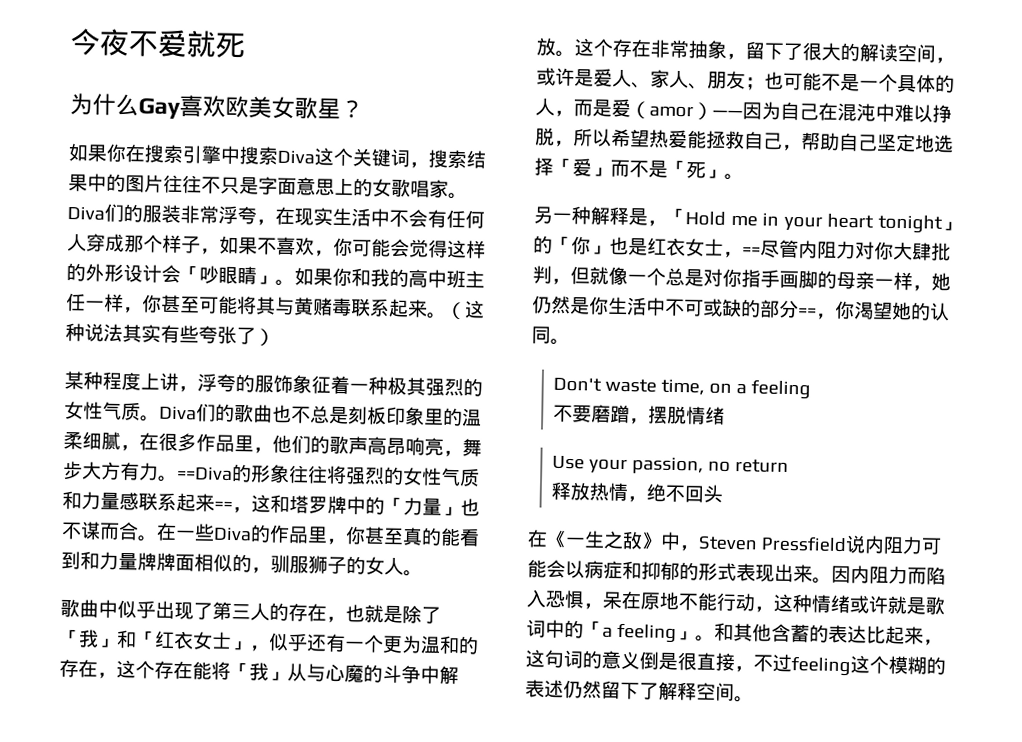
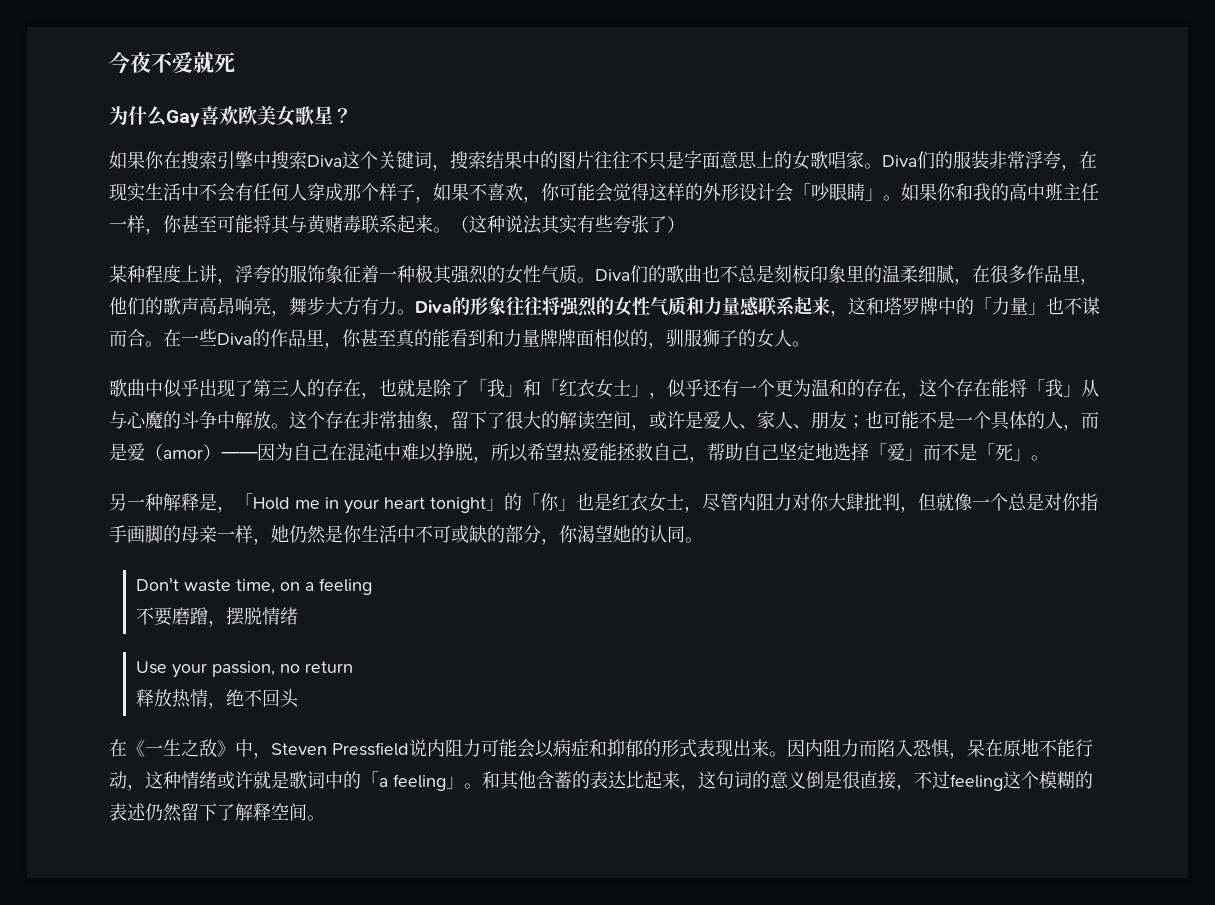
[176,466,233,482] ==Diva -> [415,300,452,313] Diva
[214,501,233,511] == -> (830, 306) none
[742,247,761,256] == -> (702, 509) none
[798,308,817,317] == -> (541, 534) none

